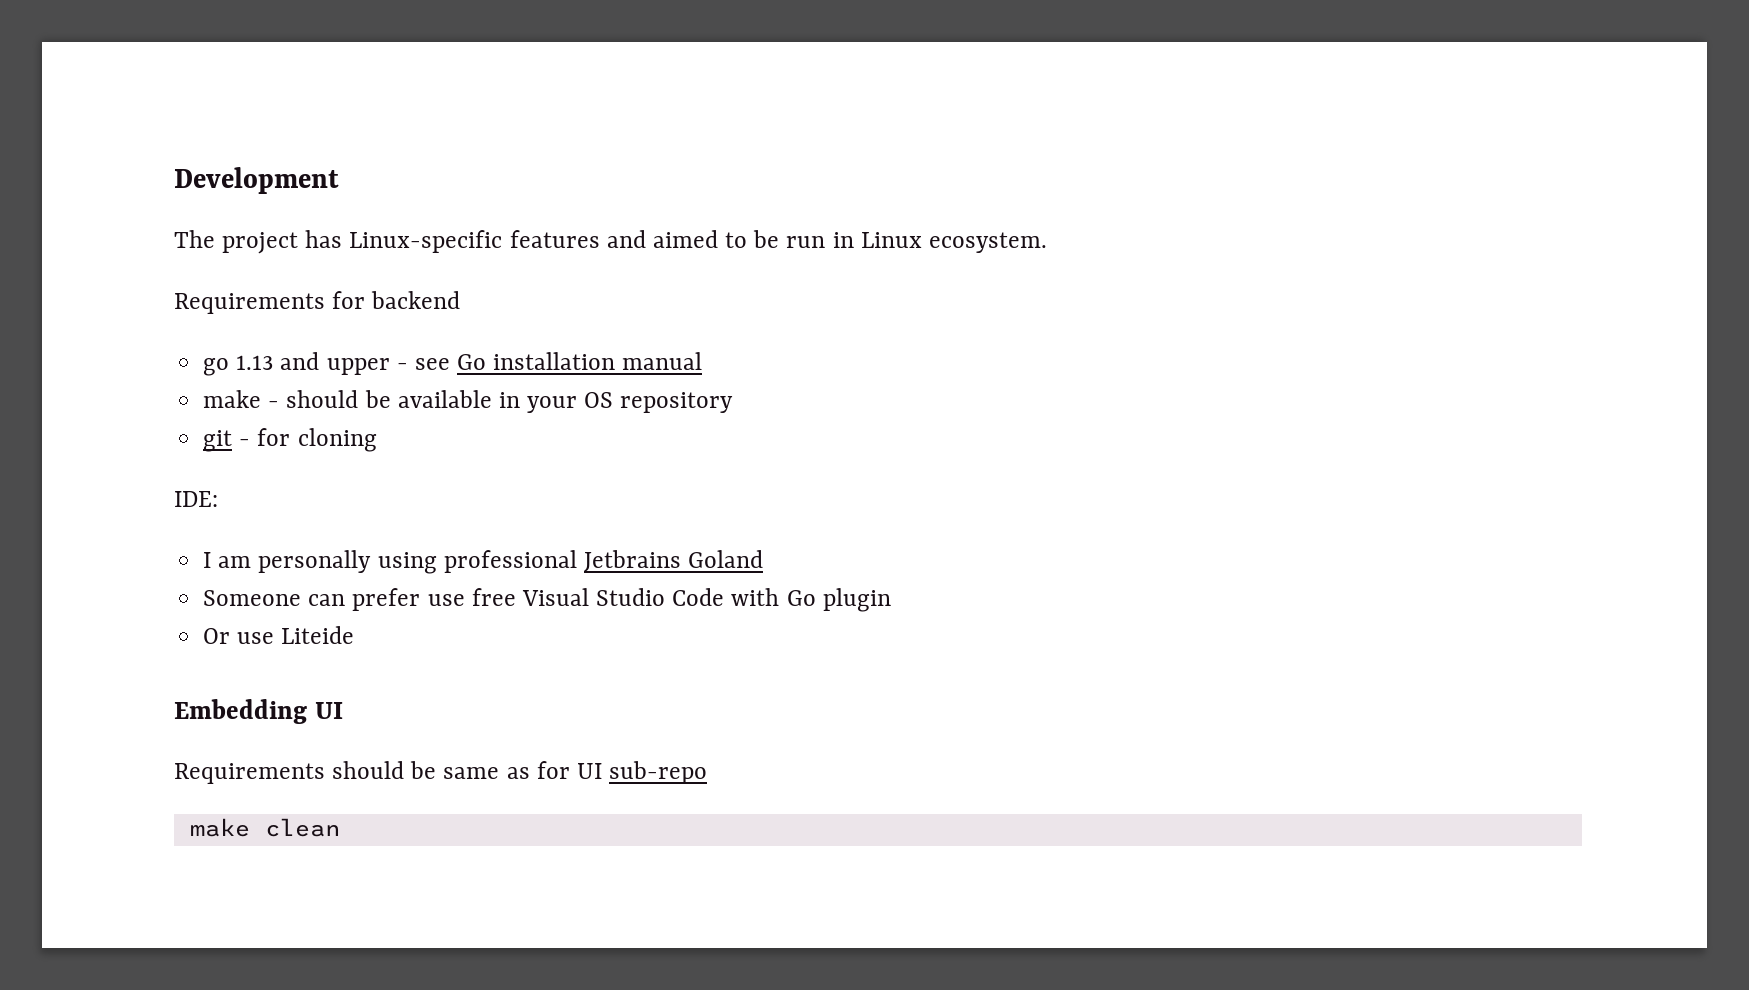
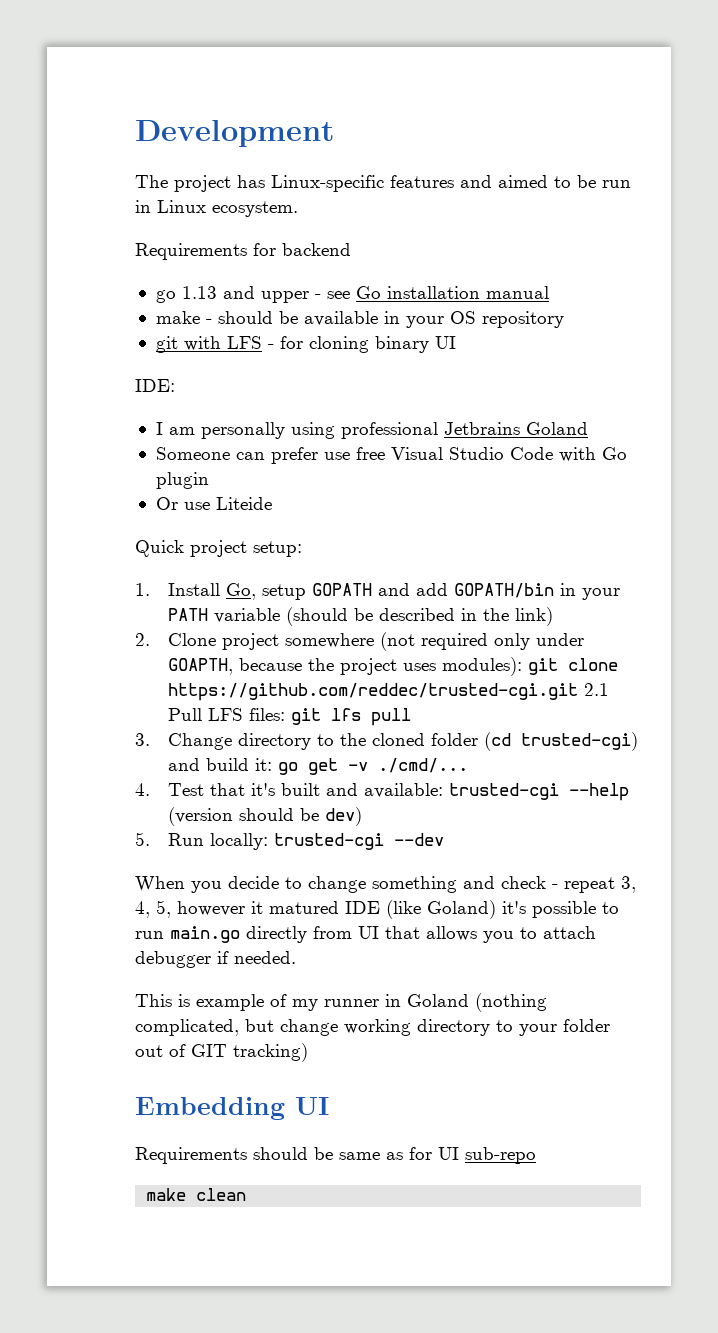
(233, 441) none -> [183,336,262,351] with LFS
(377, 440) none -> [374,336,456,353] binary UI
(355, 635) none -> [135,540,302,557] [135,583,620,600] [167,607,553,626] [135,632,584,651] [167,657,618,676] [167,683,609,701] [167,708,411,726] [135,732,638,751] [167,758,468,775] [135,783,629,801] [167,807,362,826] [135,832,444,850] [135,876,636,893] [135,900,619,919] [135,926,596,943] [135,951,296,968] [135,993,547,1012] [135,1019,610,1036] [135,1043,308,1062] // Quick project setup: // 1. Install Go, setup GOPATH and add GOPATH/bin in your PATH variable (should be described in the link) // 2. Clone project somewhere (not required only under GOAPTH, because the project uses modules): git clone https://github.com/reddec/trusted-cgi.git 2.1 Pull LFS files: git lfs pull // 3. Change directory to the cloned folder (cd trusted-cgi) and build it: go get -v ./cmd/... // 4. Test that it's built and available: trusted-cgi --help (version should be dev) // 5. Run locally: trusted-cgi --dev // When you decide to change something and check - repeat 3, 4, 5, however it matured IDE (like Goland) it's possible to run main.go directly from UI that allows you to attach debugger if needed. // This is example of my runner in Goland (nothing complicated, but change working directory to your folder out of GIT tracking)

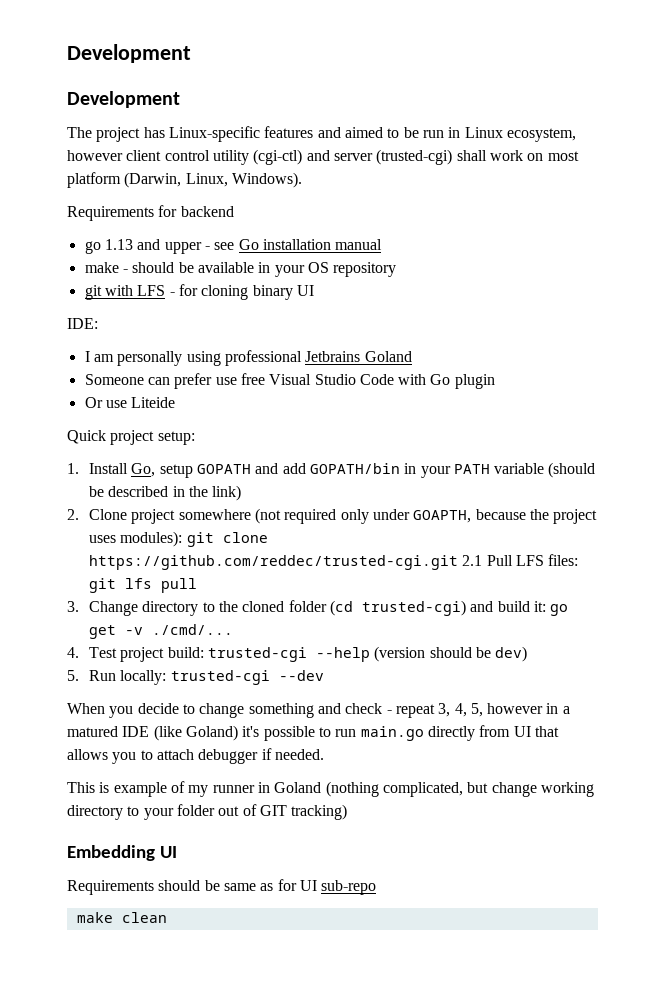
[135,120,334,147] Development -> [67,44,191,63] [67,91,180,108] Development // Development
[212,201,298,217] ecosystem. -> [506,128,576,142] [67,149,579,165] [67,172,302,188] ecosystem, however client control utility (cgi-ctl) and server (trusted-cgi) shall work on most platform (Darwin, Linux, Windows).
[209,783,443,798] that it's built and available: -> [120,647,204,662] project build:
[251,901,263,914] it -> [546,703,570,714] in a

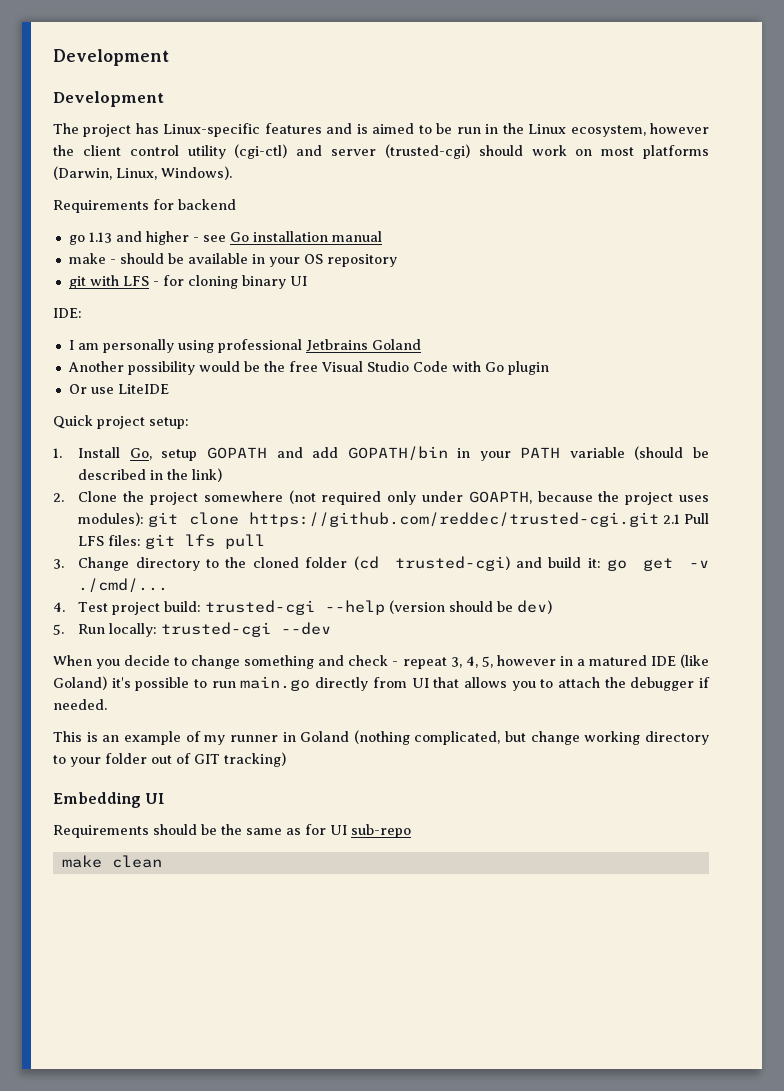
(341, 132) none -> [356,124,368,134] is
(461, 132) none -> [502,123,524,134] the
(123, 155) none -> [53,145,74,156] the
[456,150,487,161] shall -> [478,145,523,156] should
[67,172,121,188] platform -> [643,145,710,159] platforms
[164,242,202,254] upper -> [145,231,189,245] higher
[84,373,237,389] Someone can prefer use -> [67,361,285,375] Another possibility would be the
[131,397,176,408] Liteide -> [117,384,169,394] LiteIDE
(127, 514) none -> [123,491,145,502] the
(194, 754) none -> [604,677,626,688] the
(110, 787) none -> [102,735,120,742] an
(220, 885) none -> [221,824,242,835] the

